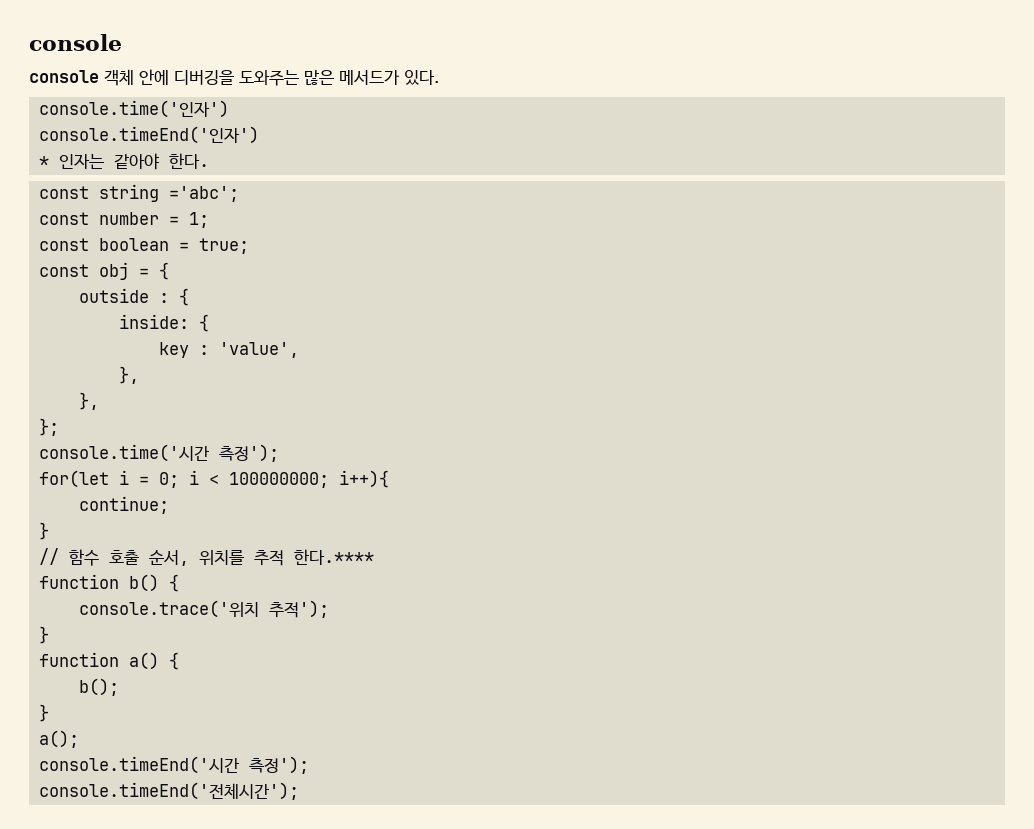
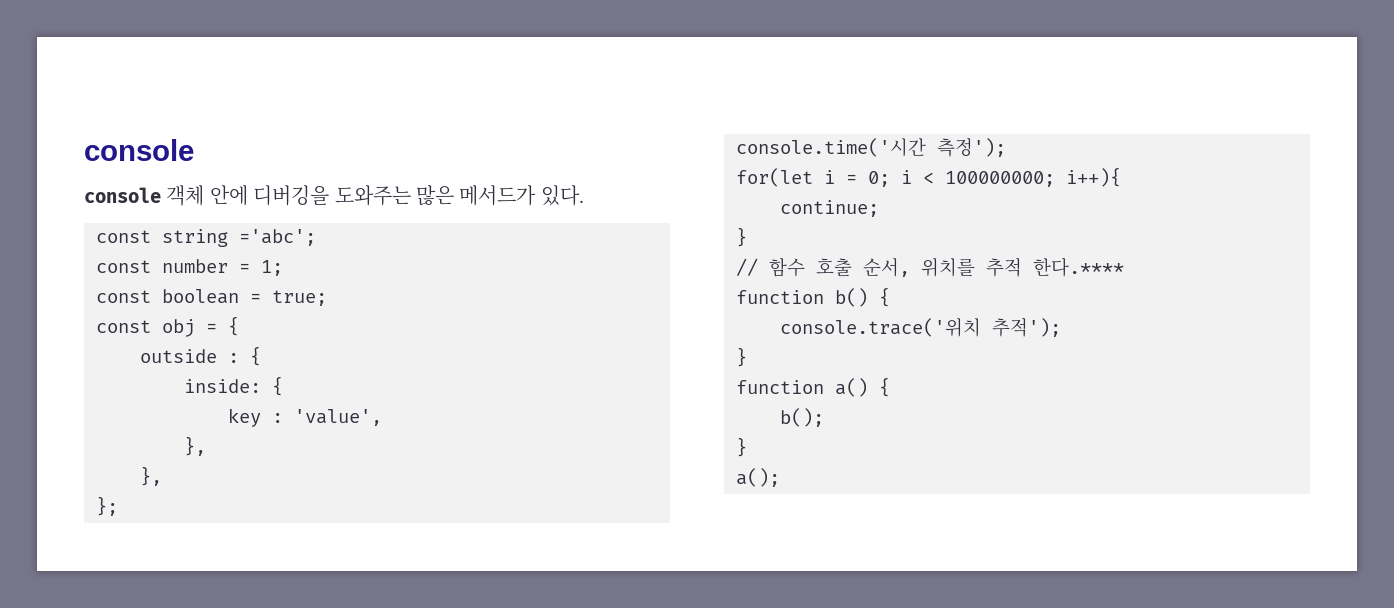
[39,100,230,118] [39,126,260,144] [39,153,210,170] // console.time('인자') // console.timeEnd('인자') // * 인자는 같아야 한다. -> (584, 195) none
[39,756,310,774] [39,782,300,800] // console.timeEnd('시간 측정'); // console.timeEnd('전체시간'); -> (780, 477) none

